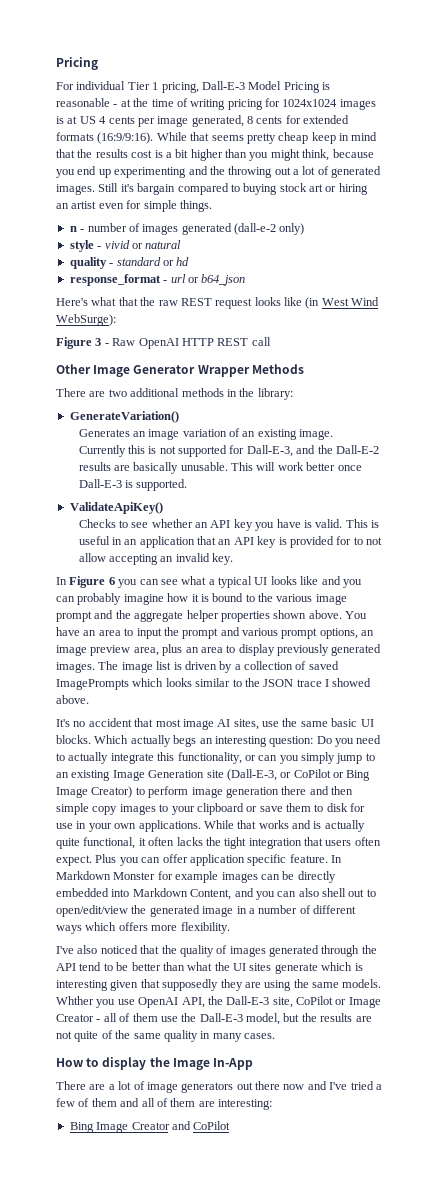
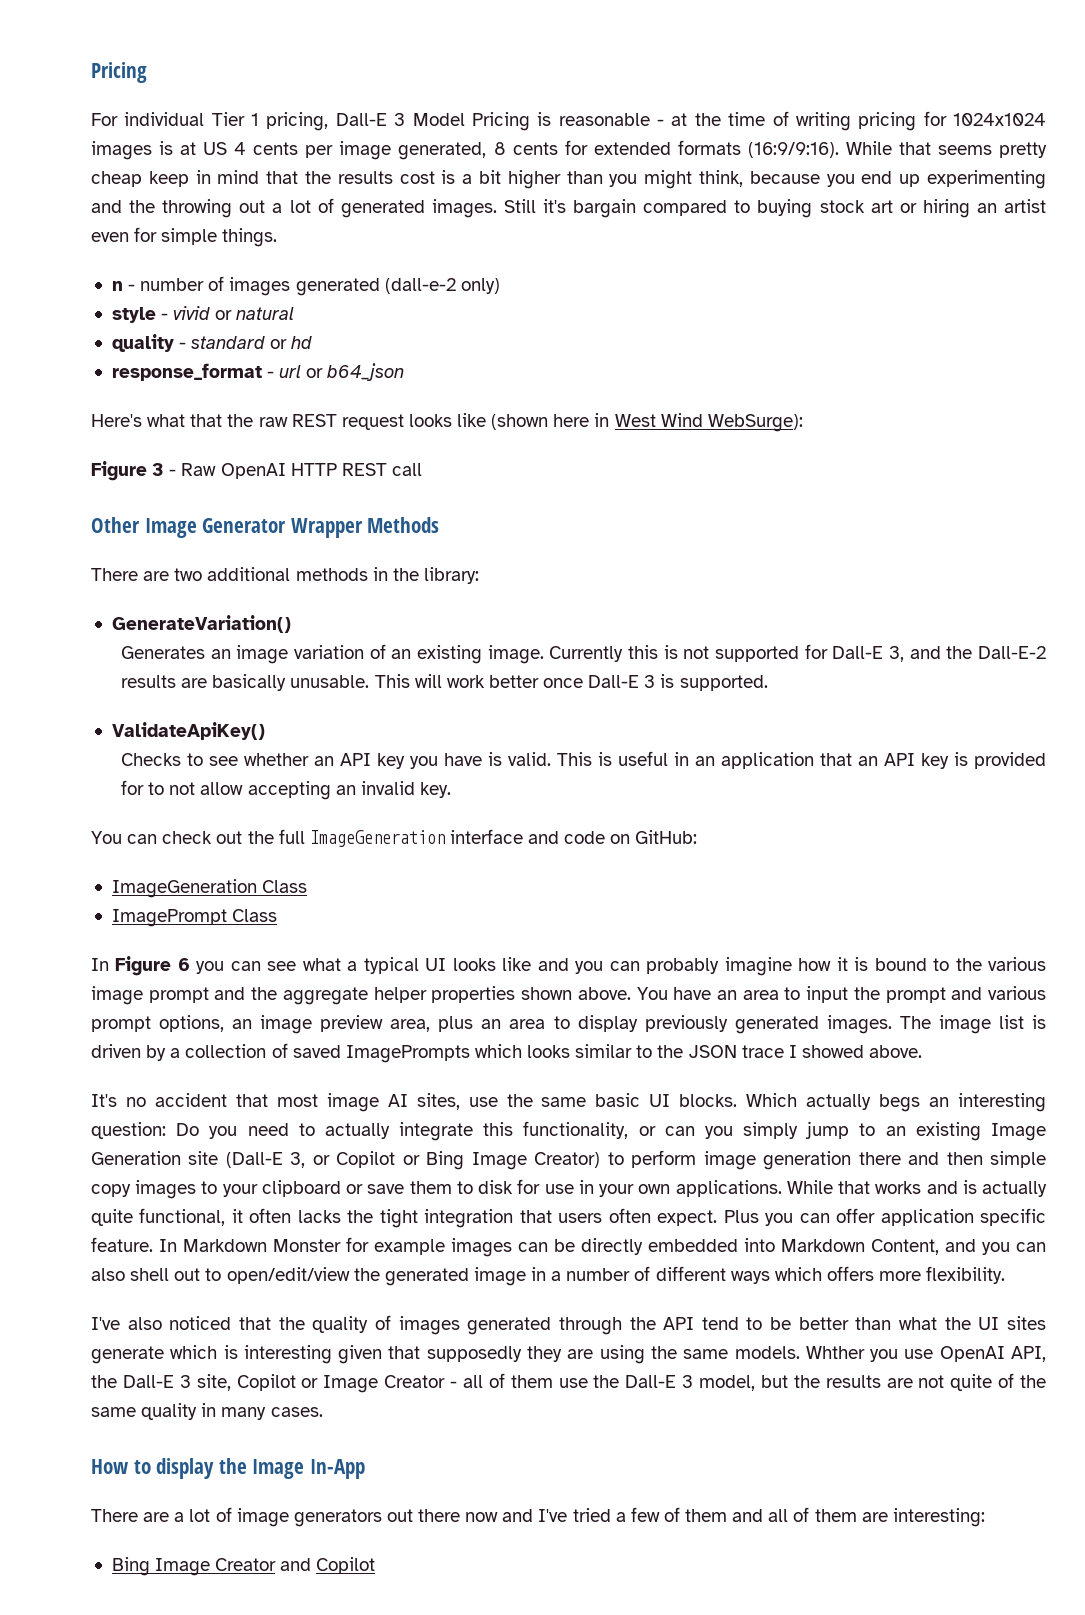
[201,81,245,90] Dall-E-3 -> [335,113,406,126] Dall-E 3
[305,297,320,309] (in -> [491,413,610,430] (shown here in
[246,445,293,457] Dall-E-3, -> [832,646,904,662] Dall-E 3,
[78,479,122,488] Dall-E-3 -> [588,675,656,688] Dall-E 3
(234, 559) none -> [91,829,698,847] [111,879,308,898] [111,909,278,927] // You can check out the full ImageGeneration interface and code on GitHub: // ImageGeneration Class // ImagePrompt Class
[226,769,331,781] (Dall-E-3, or CoPilot -> [225,1151,396,1168] (Dall-E 3, or Copilot
[226,996,333,1008] Dall-E-3 site, CoPilot -> [122,1374,296,1391] Dall-E 3 site, Copilot
[199,1013,243,1022] Dall-E-3 -> [625,1375,694,1388] Dall-E 3
[193,1121,231,1130] CoPilot -> [316,1557,376,1574] Copilot

